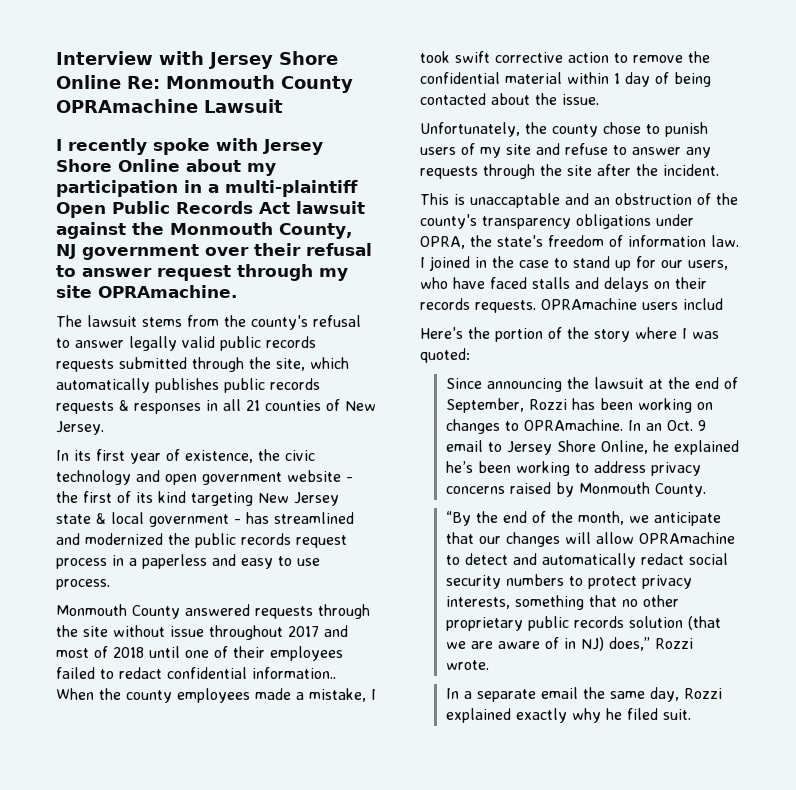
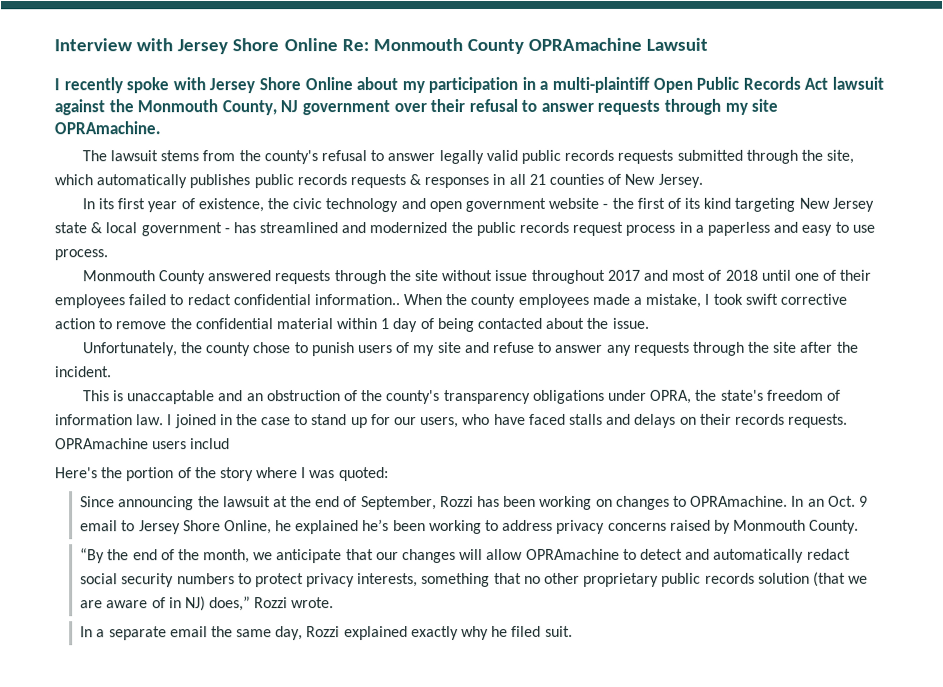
[157,265,231,281] request -> [597,99,661,115] requests

